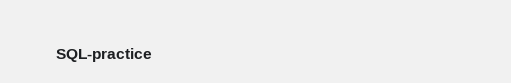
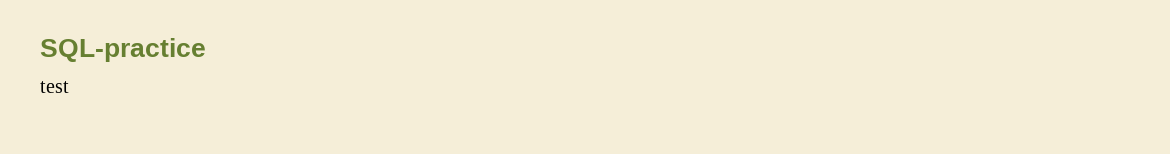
(152, 55) none -> [40,81,69,93] // test

